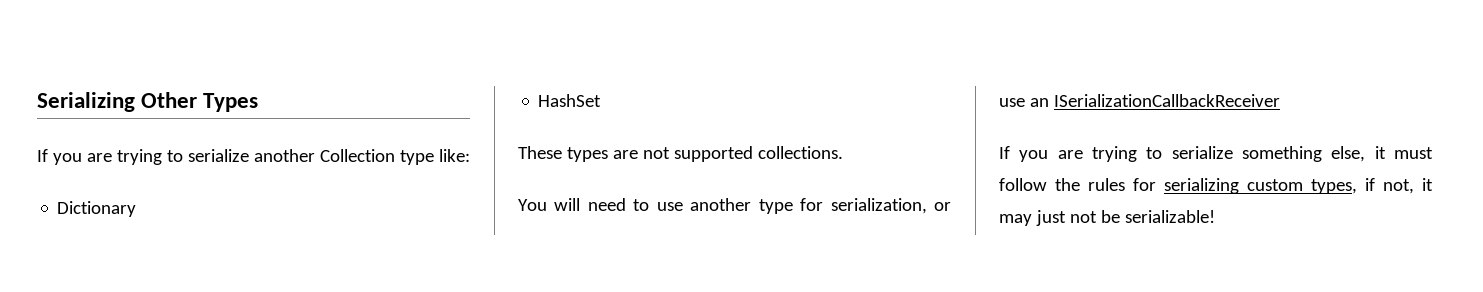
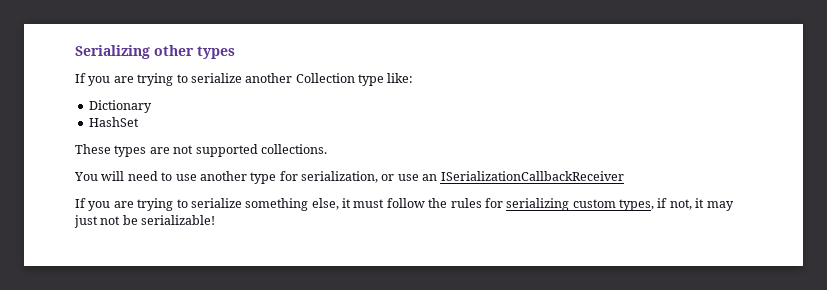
[141,92,259,112] Other Types -> [154,45,235,59] other types

